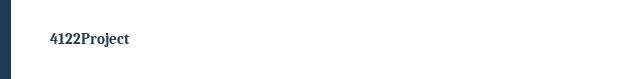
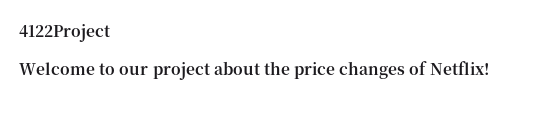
(130, 39) none -> [19,61,490,80] // Welcome to our project about the price changes of Netflix!

